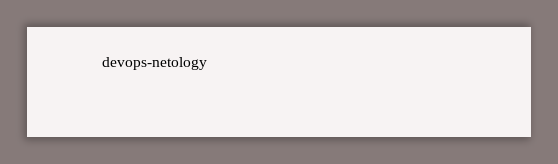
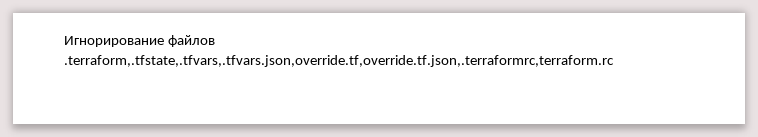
[102,57,207,70] devops-netology -> [64,35,215,47] [64,55,614,67] Игнорирование файлов .terraform,.tfstate,.tfvars,.tfvars.json,override.tf,override.tf.json,.terraformrc,terraform.rc

